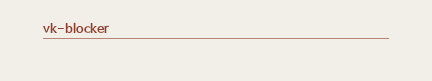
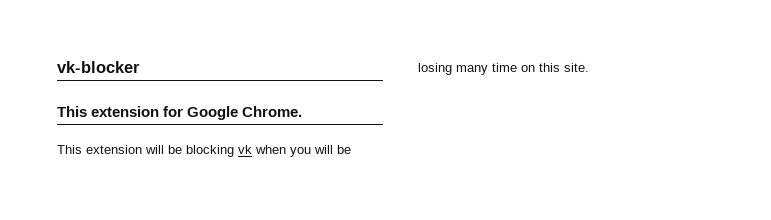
(109, 27) none -> [57,106,303,120] [57,145,351,157] [418,63,589,75] // This extension for Google Chrome. // This extension will be blocking vk when you will be losing many time on this site.

